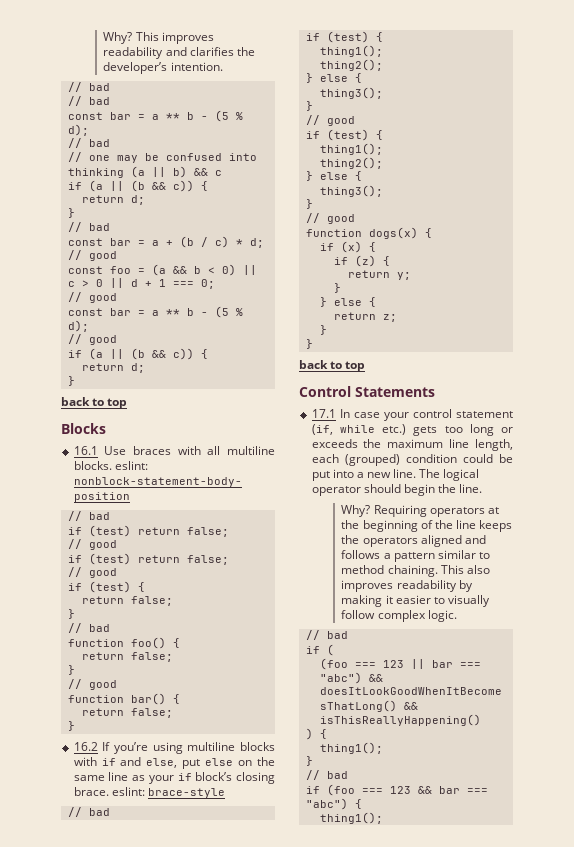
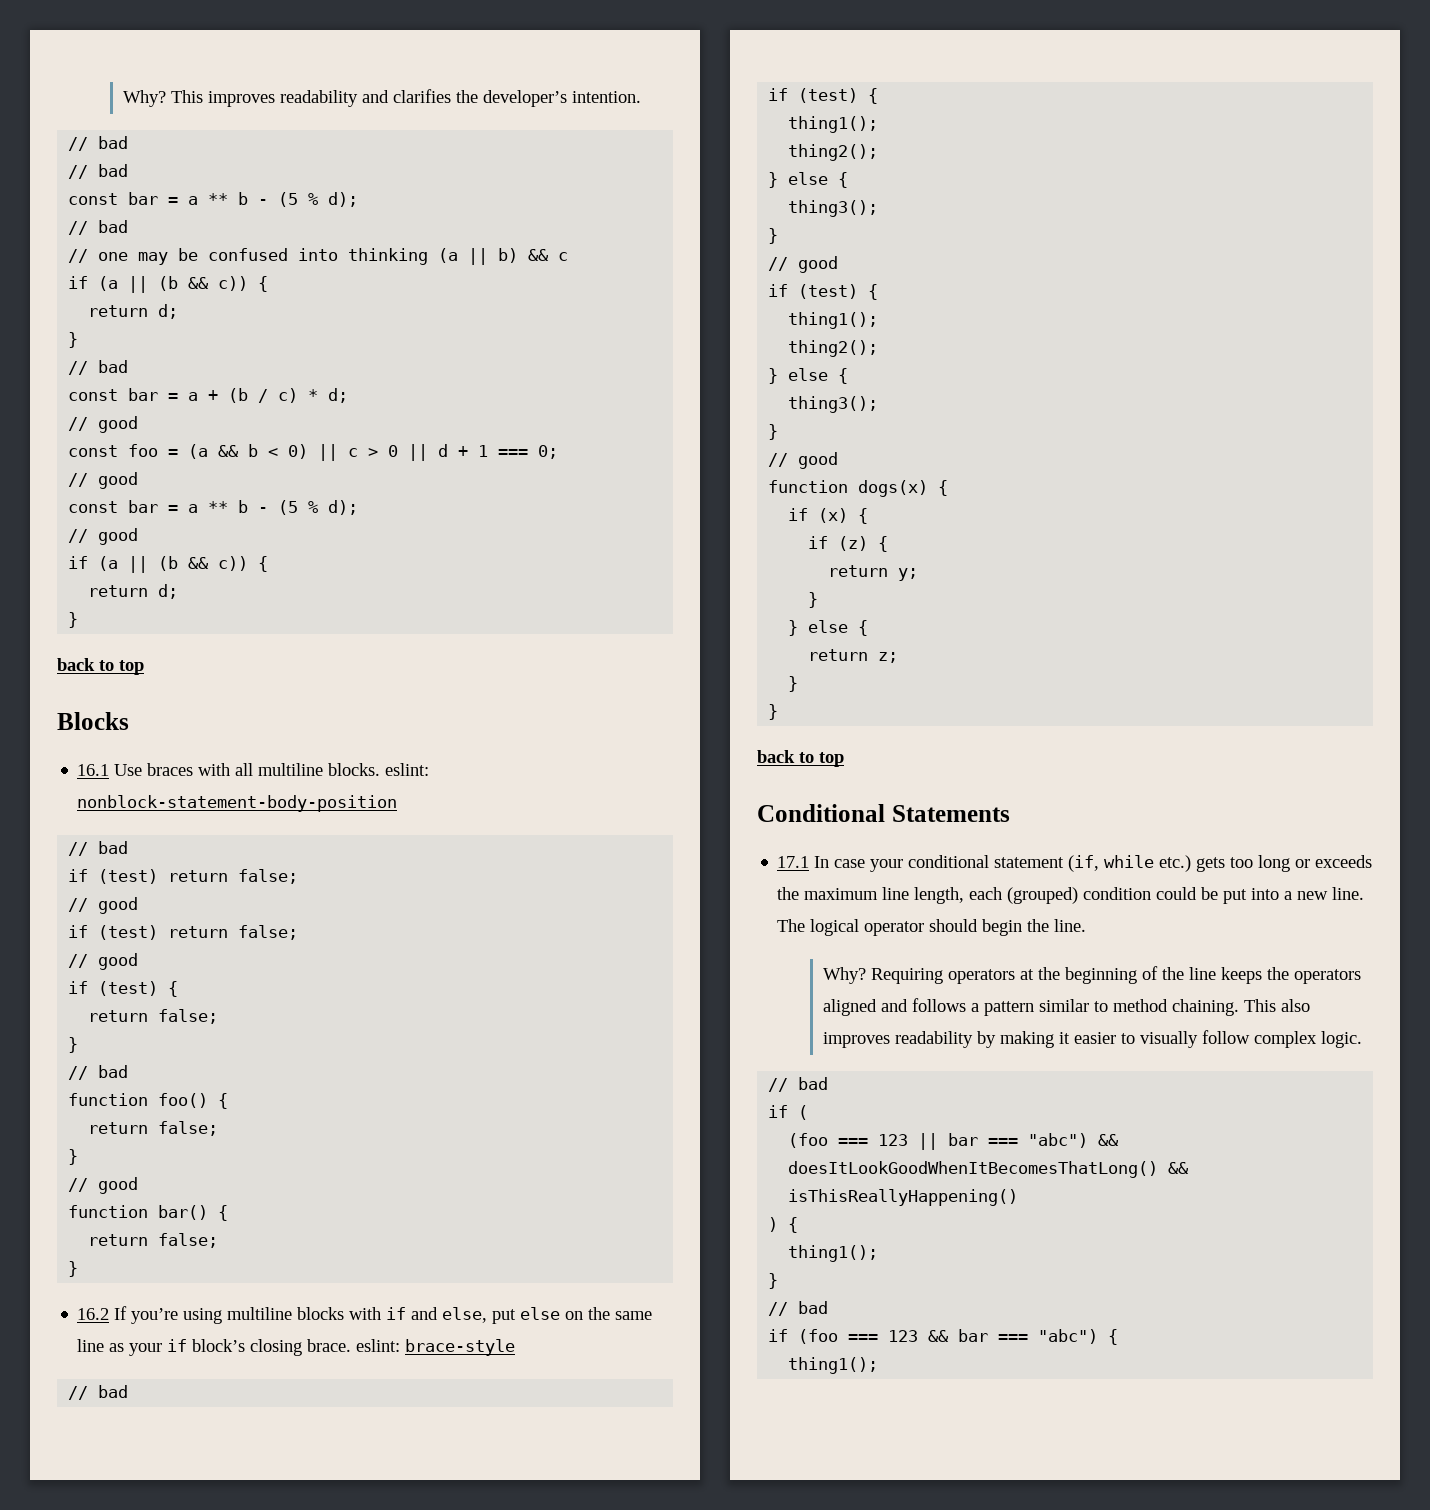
[299,386,351,397] Control -> [757,804,885,822] Conditional
[412,409,452,418] control -> [908,855,990,868] conditional

